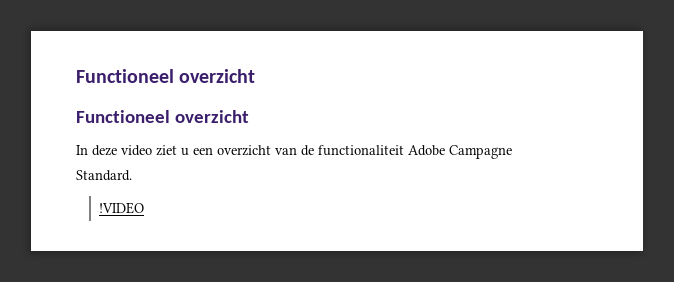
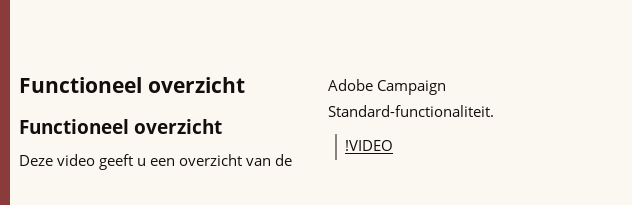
[76,145,177,156] In deze video ziet -> [19,154,134,170] Deze video geeft
[318,145,512,159] [76,170,132,181] functionaliteit Adobe Campagne Standard. -> [328,79,447,95] [328,105,494,117] Adobe Campaign Standard-functionaliteit.

